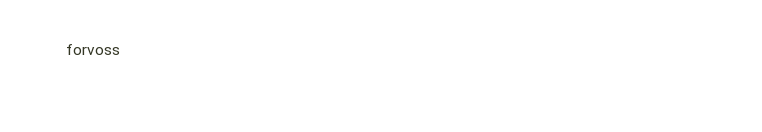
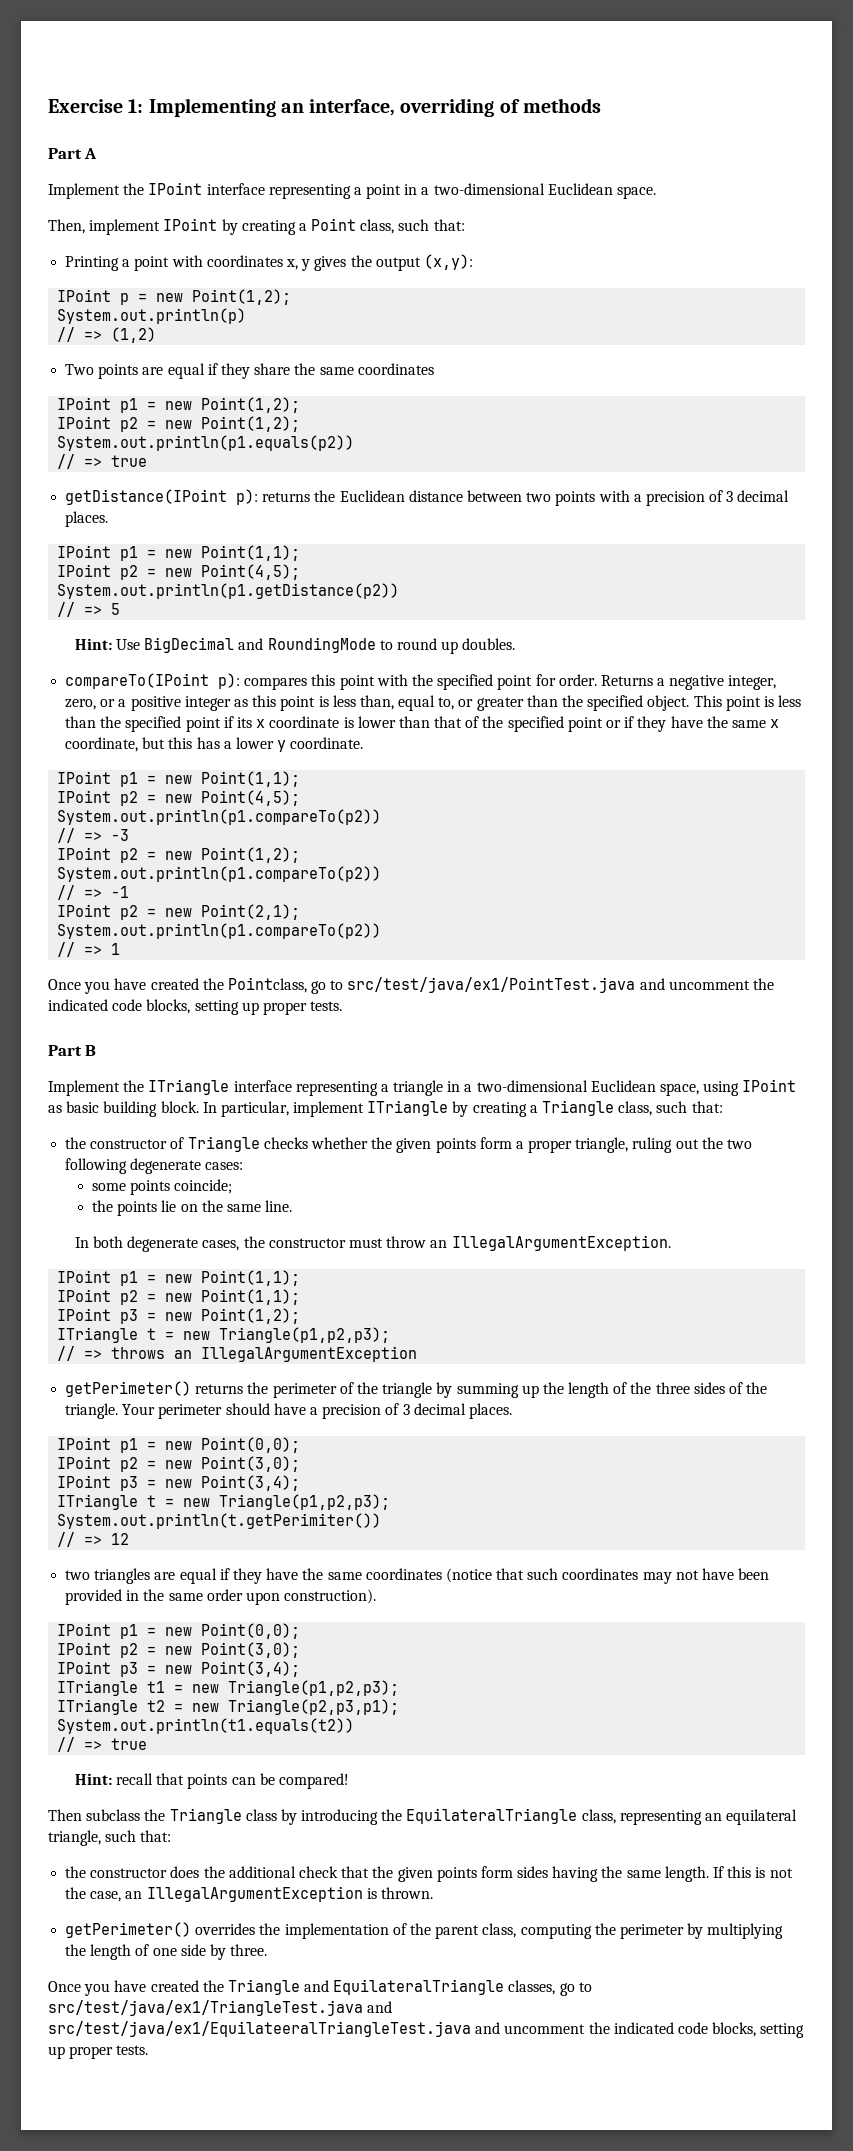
[66,44,120,55] forvoss -> [48,98,601,117] [48,148,98,159] [48,182,657,199] [48,218,465,235] [65,254,473,271] [57,289,292,305] [57,308,247,324] [57,327,157,343] [65,363,434,379] [57,397,301,413] [57,416,301,432] [57,435,355,451] [57,454,148,469] [65,489,790,506] [65,511,109,527] [57,545,301,561] [57,564,301,580] [57,583,400,599] [57,602,121,617] [74,637,516,654] [65,673,777,690] [65,695,802,711] [65,716,780,732] [65,737,364,752] [57,771,301,787] [57,790,301,806] [57,809,382,825] [57,828,130,843] [57,847,301,863] [57,866,382,882] [57,885,130,900] [57,904,301,920] [57,923,382,939] [57,942,121,957] [48,977,775,994] [48,999,343,1015] [48,1045,97,1056] [48,1079,797,1096] [48,1100,723,1117] [65,1136,753,1153] [65,1158,244,1174] [91,1179,233,1195] [91,1200,293,1216] [74,1235,671,1252] [57,1270,301,1286] [57,1289,301,1305] [57,1308,301,1324] [57,1327,391,1343] [57,1346,418,1362] [65,1381,768,1398] [65,1403,512,1419] [57,1437,301,1453] [57,1456,301,1472] [57,1475,301,1491] [57,1494,391,1510] [57,1513,382,1529] [57,1532,130,1547] [65,1568,770,1584] [65,1589,377,1605] [57,1623,301,1639] [57,1642,301,1658] [57,1661,301,1677] [57,1680,400,1696] [57,1699,400,1715] [57,1718,355,1734] [57,1737,148,1752] [74,1773,350,1789] [48,1808,798,1825] [48,1830,172,1846] [65,1866,793,1882] [65,1886,433,1902] [65,1922,784,1939] [65,1944,268,1960] [48,1979,592,1996] [48,2000,393,2016] [48,2021,805,2038] [48,2045,149,2059] Exercise 1: Implementing an interface, overriding of methods // Part A // Implement the IPoint interface representing a point in a two-dimensional Euclidean space. // Then, implement IPoint by creating a Point class, such that: // Printing a point with coordinates x, y gives the output (x,y): // IPoint p = new Point(1,2); // System.out.println(p) // // => (1,2) // Two points are equal if they share the same coordinates // IPoint p1 = new Point(1,2); // IPoint p2 = new Point(1,2); // System.out.println(p1.equals(p2)) // // => true // getDistance(IPoint p): returns the Euclidean distance between two points with a precision of 3 decimal places. // IPoint p1 = new Point(1,1); // IPoint p2 = new Point(4,5); // System.out.println(p1.getDistance(p2)) // // => 5 // Hint: Use BigDecimal and RoundingMode to round up doubles. // compareTo(IPoint p): compares this point with the specified point for order. Returns a negative integer, zero, or a positive integer as this point is less than, equal to, or greater than the specified object. This point is less than the specified point if its x coordinate is lower than that of the specified point or if they have the same x coordinate, but this has a lower y coordinate. // IPoint p1 = new Point(1,1); // IPoint p2 = new Point(4,5); // System.out.println(p1.compareTo(p2)) // // => -3 // IPoint p2 = new Point(1,2); // System.out.println(p1.compareTo(p2)) // // => -1 // IPoint p2 = new Point(2,1); // System.out.println(p1.compareTo(p2)) // // => 1 // Once you have created the Pointclass, go to src/test/java/ex1/PointTest.java and uncomment the indicated code blocks, setting up proper tests. // Part B // Implement the ITriangle interface representing a triangle in a two-dimensional Euclidean space, using IPoint as basic building block. In particular, implement ITriangle by creating a Triangle class, such that: // the constructor of Triangle checks whether the given points form a proper triangle, ruling out the two following degenerate cases: // some points coincide; // the points lie on the same line. // In both degenerate cases, the constructor must throw an IllegalArgumentException. // IPoint p1 = new Point(1,1); // IPoint p2 = new Point(1,1); // IPoint p3 = new Point(1,2); // ITriangle t = new Triangle(p1,p2,p3); // // => throws an IllegalArgumentException // getPerimeter() returns the perimeter of the triangle by summing up the length of the three sides of the triangle. Your perimeter should have a precision of 3 decimal places. // IPoint p1 = new Point(0,0); // IPoint p2 = new Point(3,0); // IPoint p3 = new Point(3,4); // ITriangle t = new Triangle(p1,p2,p3); // System.out.println(t.getPerimiter()) // // => 12 // two triangles are equal if they have the same coordinates (notice that such coordinates may not have been provided in the same order upon construction). // IPoint p1 = new Point(0,0); // IPoint p2 = new Point(3,0); // IPoint p3 = new Point(3,4); // ITriangle t1 = new Triangle(p1,p2,p3); // ITriangle t2 = new Triangle(p2,p3,p1); // System.out.println(t1.equals(t2)) // // => true // Hint: recall that points can be compared! // Then subclass the Triangle class by introducing the EquilateralTriangle class, representing an equilateral triangle, such that: // the constructor does the additional check that the given points form sides having the same length. If this is not the case, an IllegalArgumentException is thrown. // getPerimeter() overrides the implementation of the parent class, computing the perimeter by multiplying the length of one side by three. // Once you have created the Triangle and EquilateralTriangle classes, go to src/test/java/ex1/TriangleTest.java and src/test/java/ex1/EquilateeralTriangleTest.java and uncomment the indicated code blocks, setting up proper tests.

